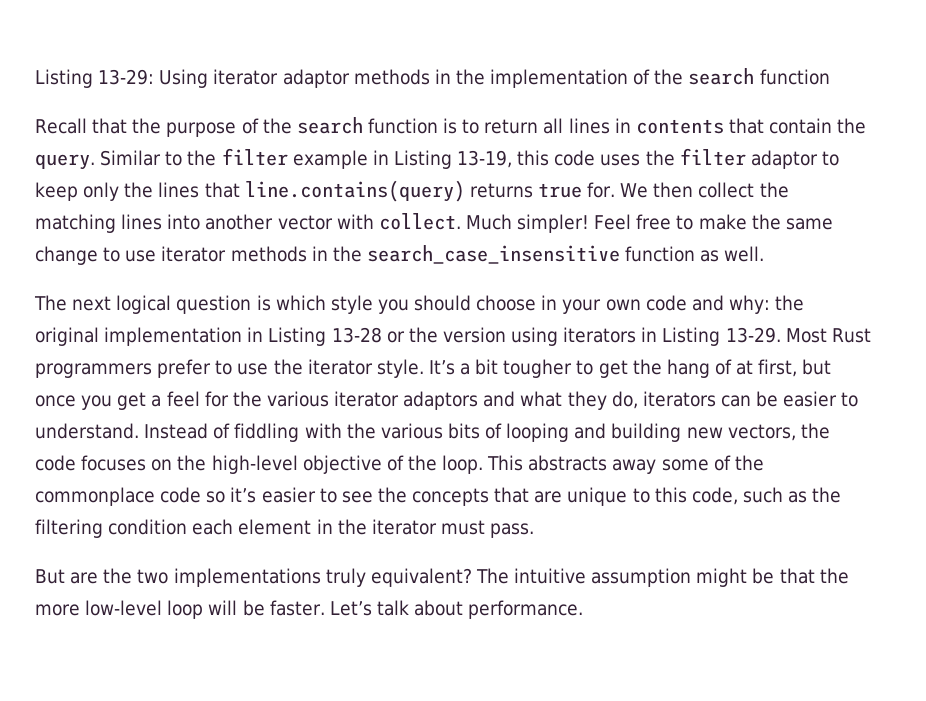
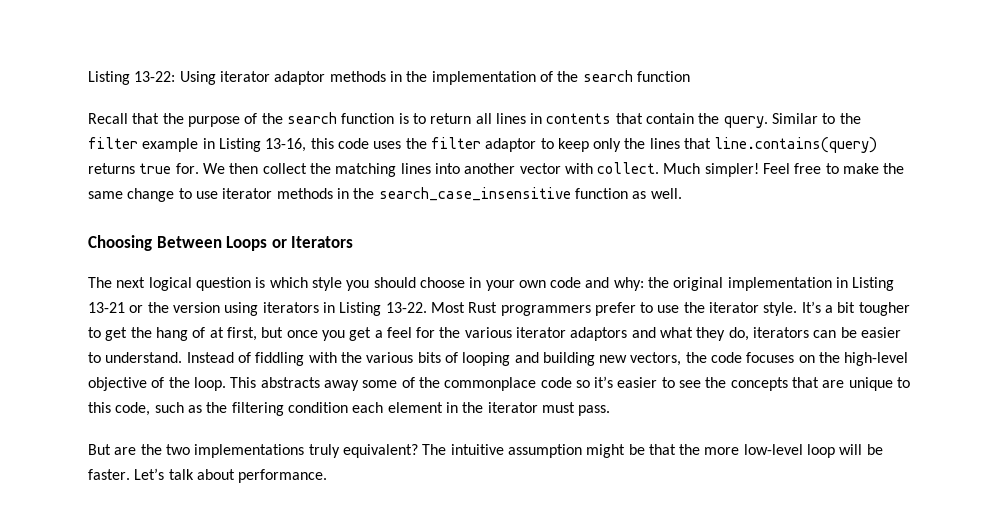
[35,69,155,88] Listing 13-29: -> [88,71,176,85] Listing 13-22:
[457,150,513,168] 13-19, -> [265,138,307,152] 13-16,
(765, 254) none -> [88,235,354,251] // Choosing Between Loops or Iterators
[331,327,382,343] 13-28 -> [88,302,125,313] 13-21
[725,327,781,343] 13-29. -> [385,302,427,313] 13-22.

